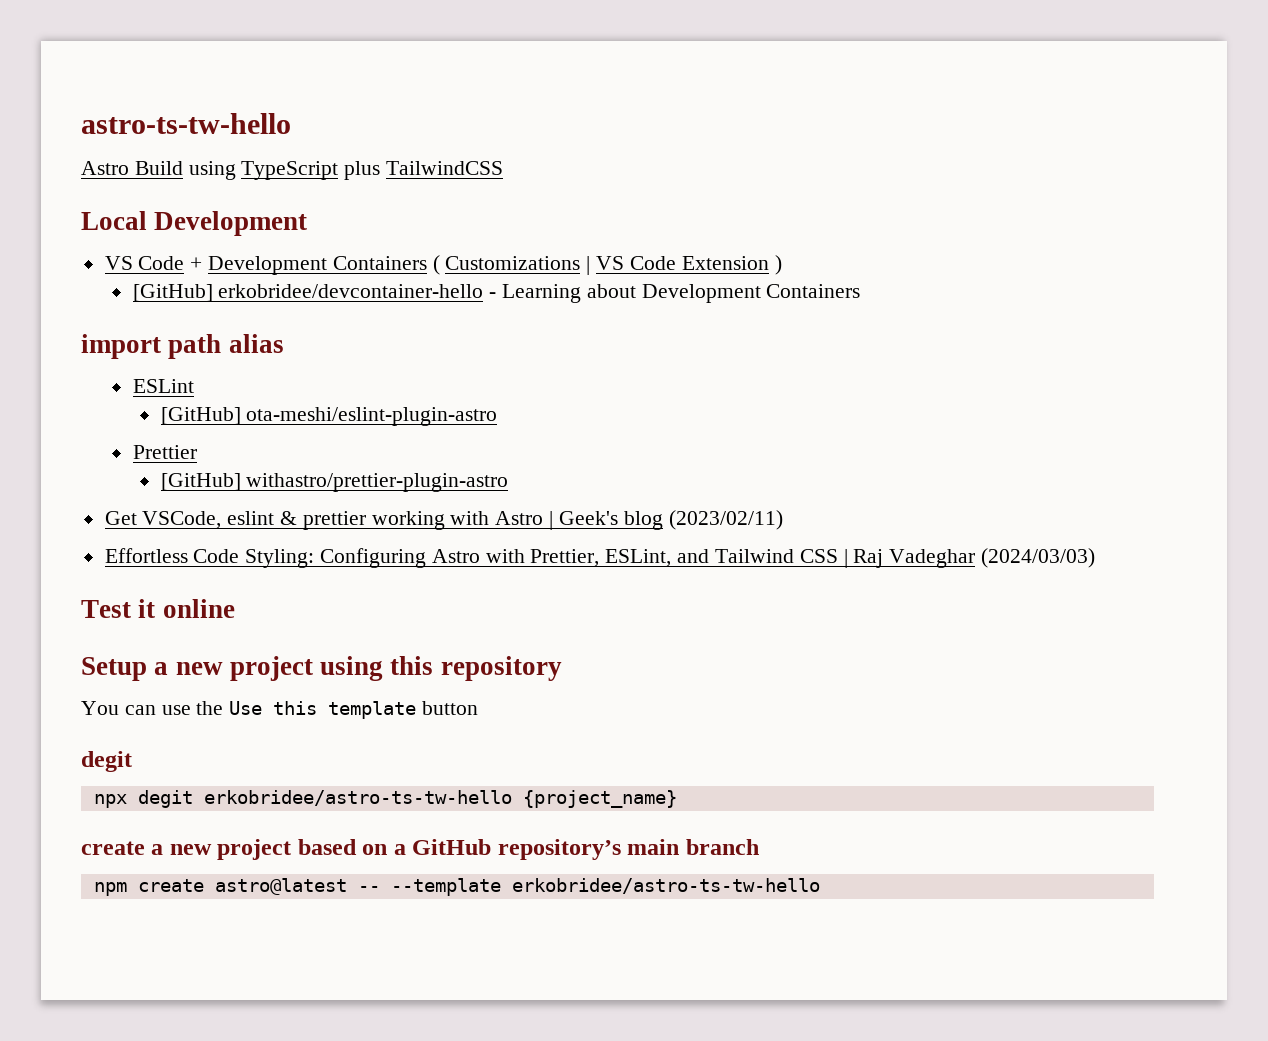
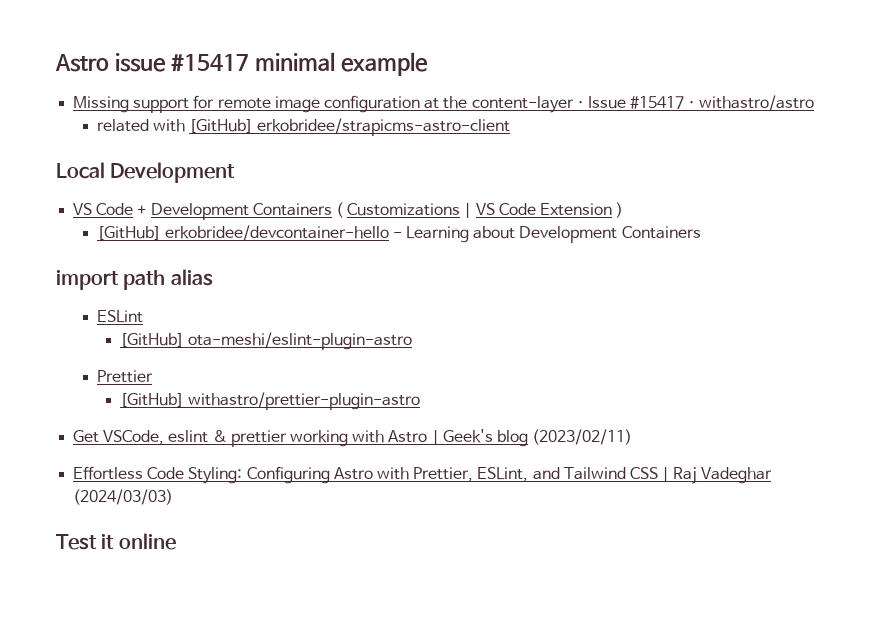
[81,113,291,134] [81,161,504,180] astro-ts-tw-hello // Astro Build using TypeScript plus TailwindCSS -> [55,52,428,76] [73,95,815,113] [96,118,511,136] Astro issue #15417 minimal example // Missing support for remote image configuration at the content-layer · Issue #15417 · withastro/astro // related with [GitHub] erkobridee/strapicms-astro-client
[81,656,562,681] [81,701,479,719] [81,751,132,772] [93,790,677,808] [81,839,759,860] [93,878,820,896] // Setup a new project using this repository // You can use the Use this template button // degit // npx degit erkobridee/astro-ts-tw-hello {project_name} // create a new project based on a GitHub repository’s main branch // npm create astro@latest -- --template erkobridee/astro-ts-tw-hello -> (176, 541) none

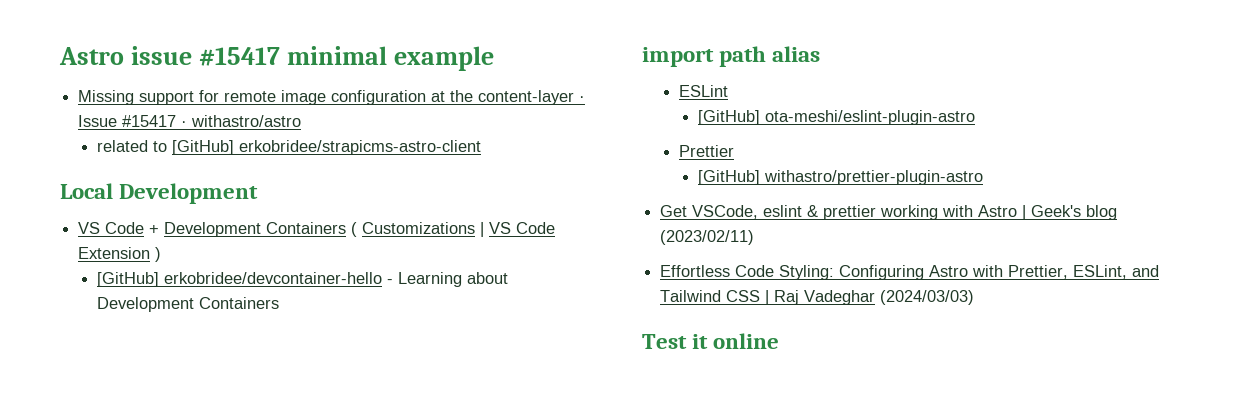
[152,119,185,132] with -> [153,141,168,152] to

